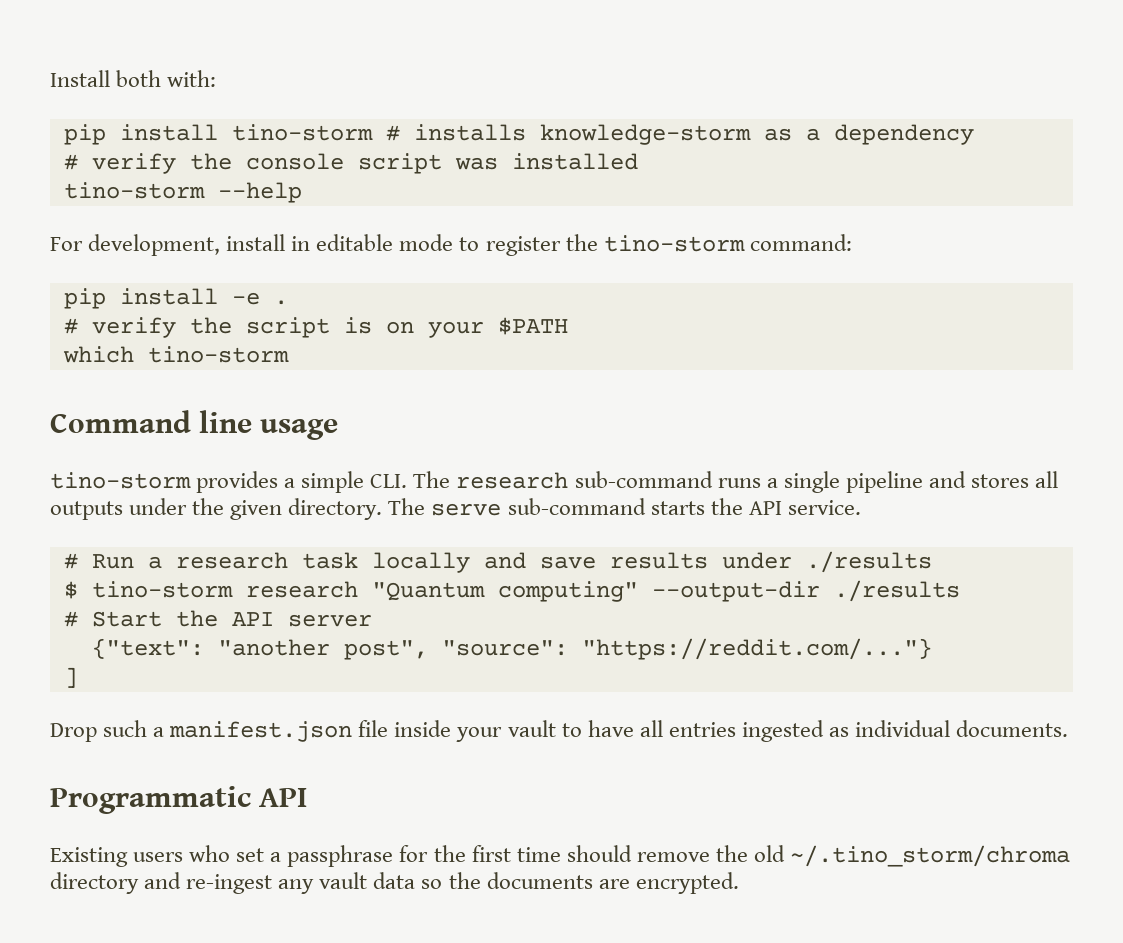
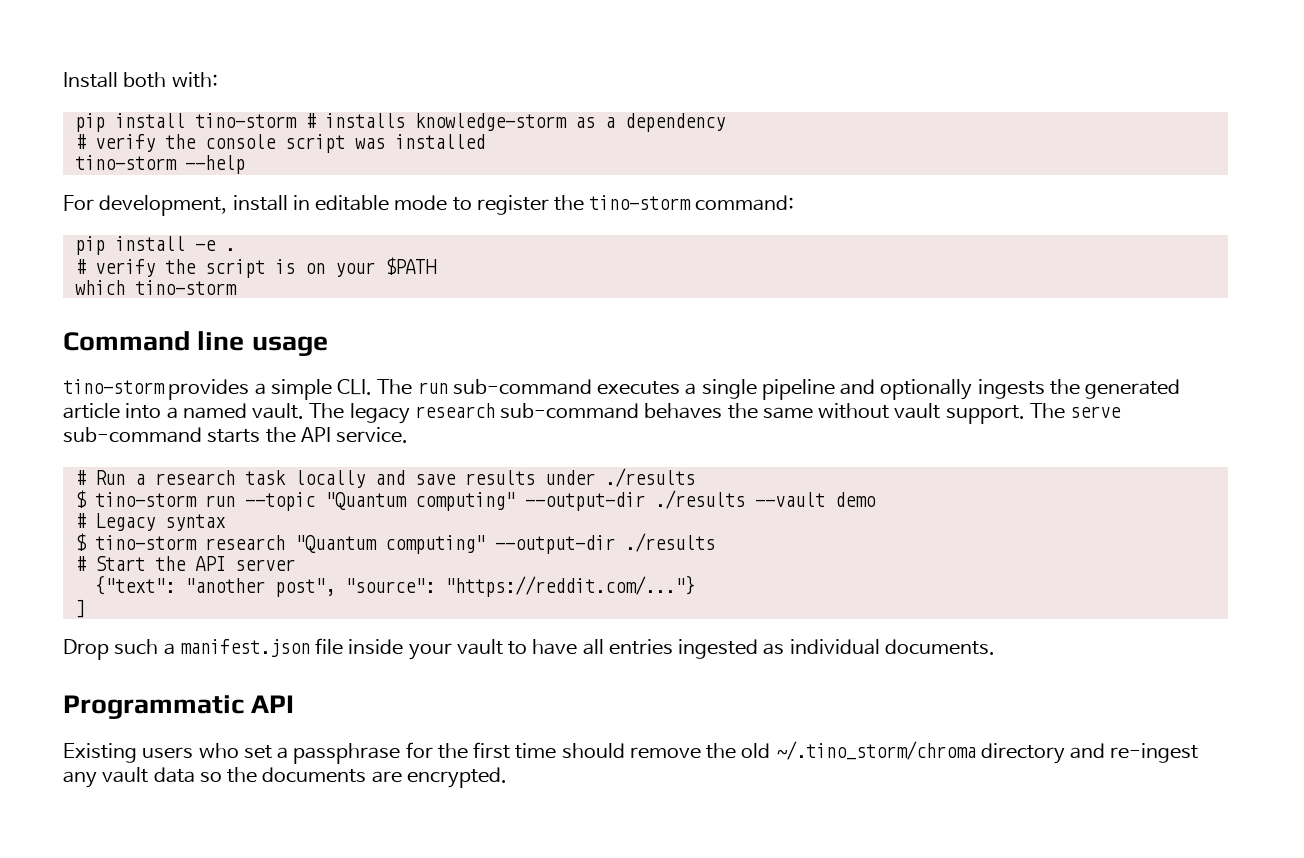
[456,471,761,489] research sub-command runs -> [417,379,681,395] run sub-command executes
[970,471,1059,488] [50,498,383,520] stores all outputs under the given directory. -> [880,379,1181,400] [63,403,1025,424] optionally ingests the generated article into a named vault. The legacy research sub-command behaves the same without vault support.
(932, 562) none -> [74,490,876,511] [74,513,226,531] // $ tino-storm run --topic "Quantum computing" --output-dir ./results --vault demo // # Legacy syntax

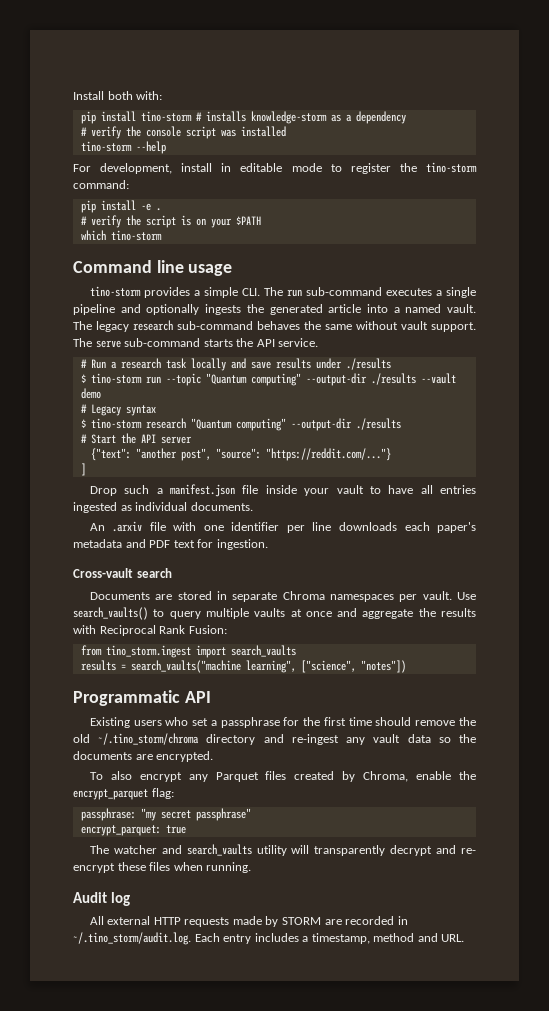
(995, 647) none -> [89,521,477,533] [73,539,268,550] [73,568,172,578] [89,591,477,602] [73,607,477,620] [73,625,227,636] [80,645,296,658] [80,660,406,673] // An .arxiv file with one identifier per line downloads each paper's metadata and PDF text for ingestion. // Cross-vault search // Documents are stored in separate Chroma namespaces per vault. Use search_vaults() to query multiple vaults at once and aggregate the results with Reciprocal Rank Fusion: // from tino_storm.ingest import search_vaults // results = search_vaults("machine learning", ["science", "notes"])
(507, 777) none -> [89,771,476,782] [73,788,174,800] [80,808,251,821] [80,825,186,836] [89,844,476,856] [73,862,252,873] [73,892,131,906] [89,916,408,927] [73,932,465,945] // To also encrypt any Parquet files created by Chroma, enable the encrypt_parquet flag: // passphrase: "my secret passphrase" // encrypt_parquet: true // The watcher and search_vaults utility will transparently decrypt and re- encrypt these files when running. // Audit log // All external HTTP requests made by STORM are recorded in ~/.tino_storm/audit.log. Each entry includes a timestamp, method and URL.

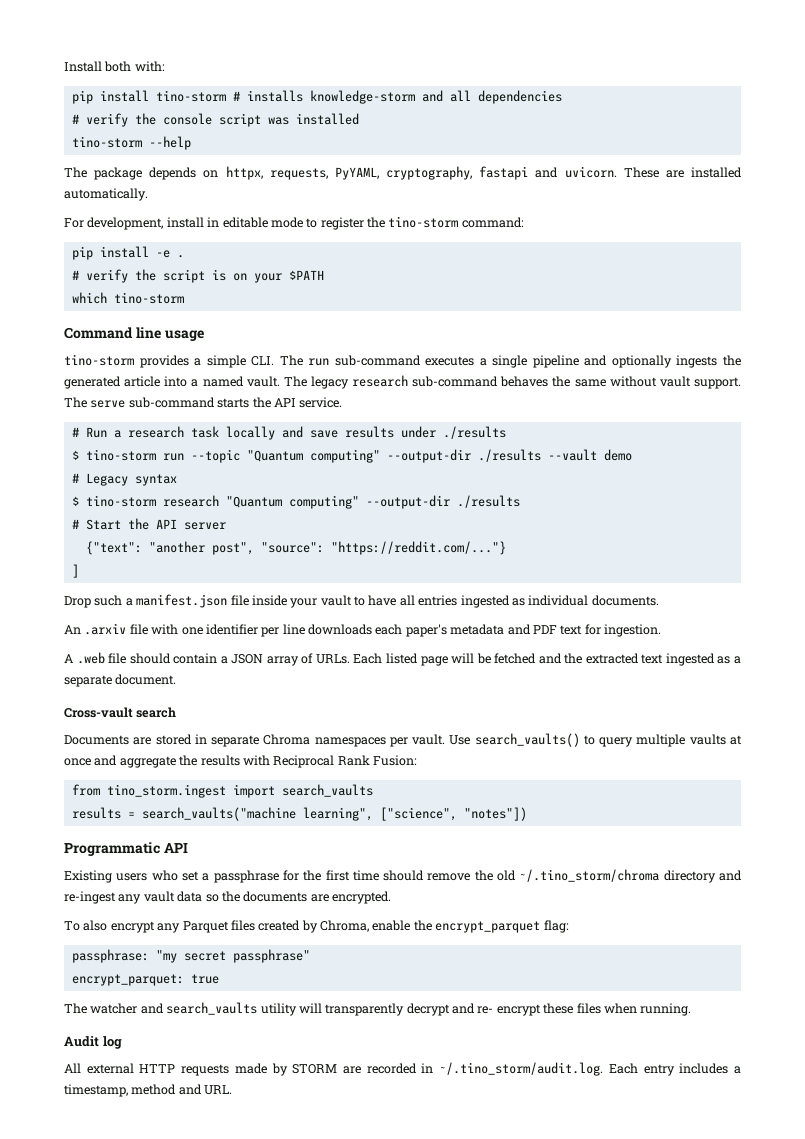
[330,111,406,124] as a dependency -> [421,90,562,104] and all dependencies
(166, 147) none -> [64,166,742,180] [64,188,148,201] // The package depends on httpx, requests, PyYAML, cryptography, fastapi and uvicorn. These are installed automatically.
(268, 544) none -> [64,652,741,666] [64,674,177,687] // A .web file should contain a JSON array of URLs. Each listed page will be fetched and the extracted text ingested as a separate document.

